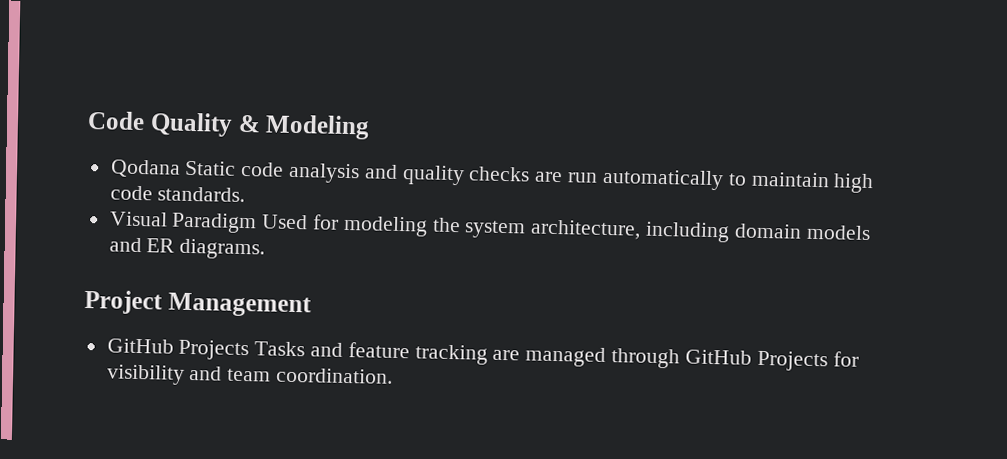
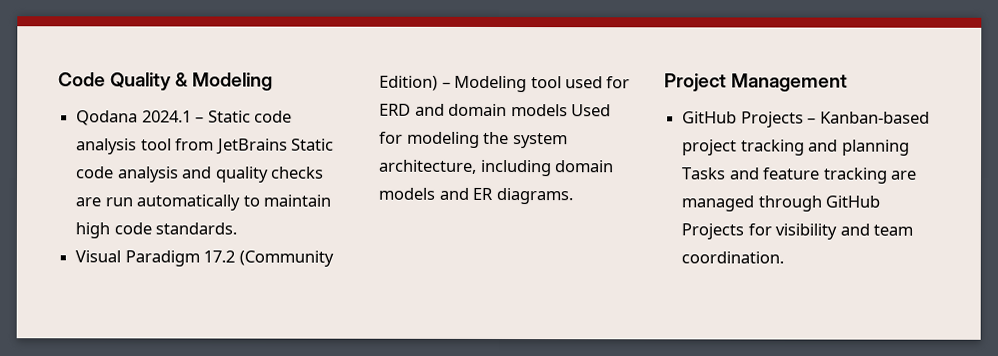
(181, 168) none -> [141,110,292,123] [76,138,288,155] 2024.1 – Static code analysis tool from JetBrains
(258, 223) none -> [203,250,334,267] [379,75,631,93] [379,103,568,117] 17.2 (Community Edition) – Modeling tool used for ERD and domain models
(250, 350) none -> [807,111,930,124] [682,139,910,156] – Kanban-based project tracking and planning

